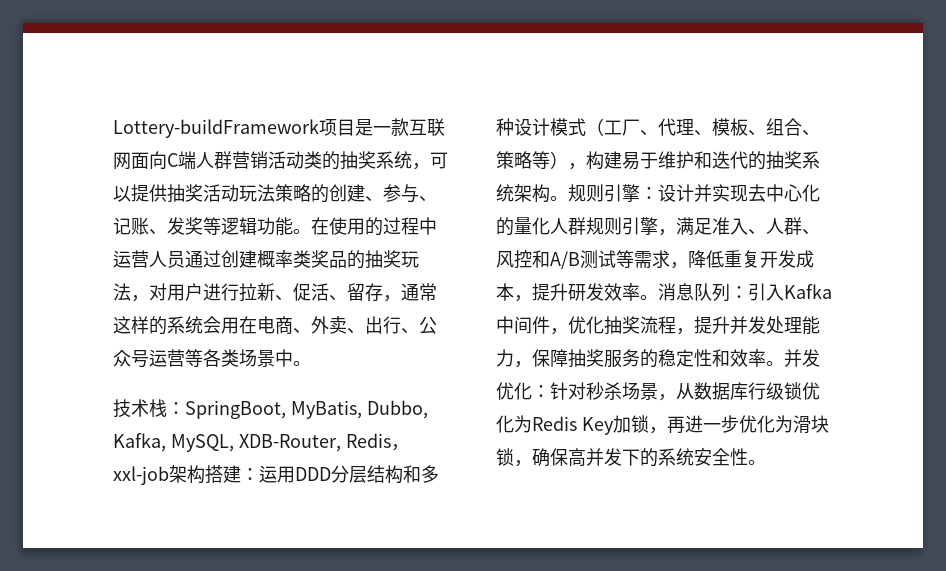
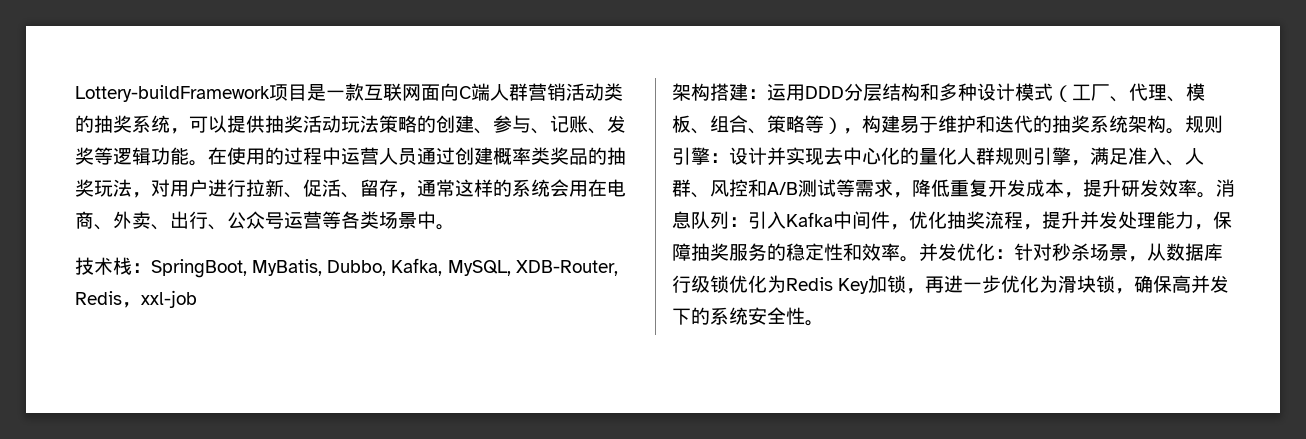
(169, 475) none -> (197, 299) //

